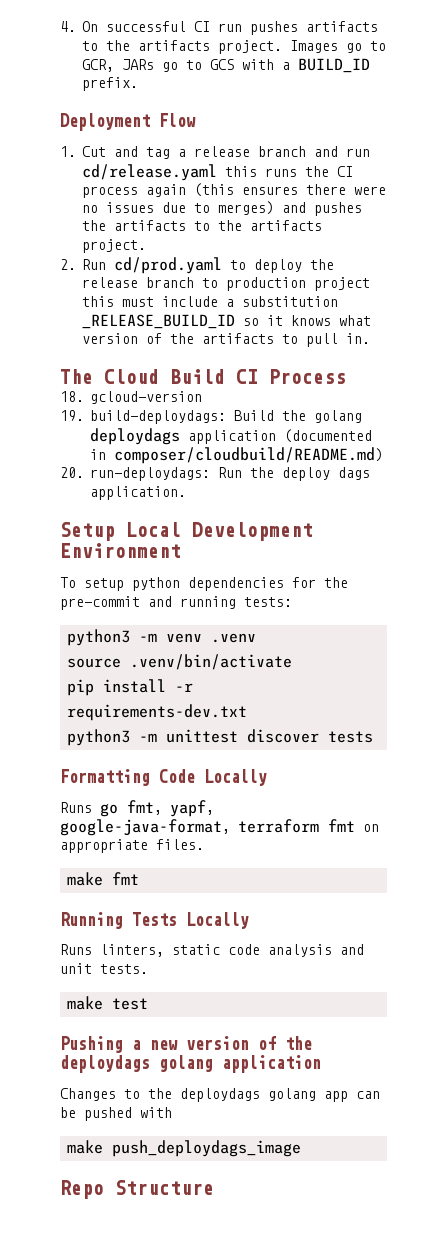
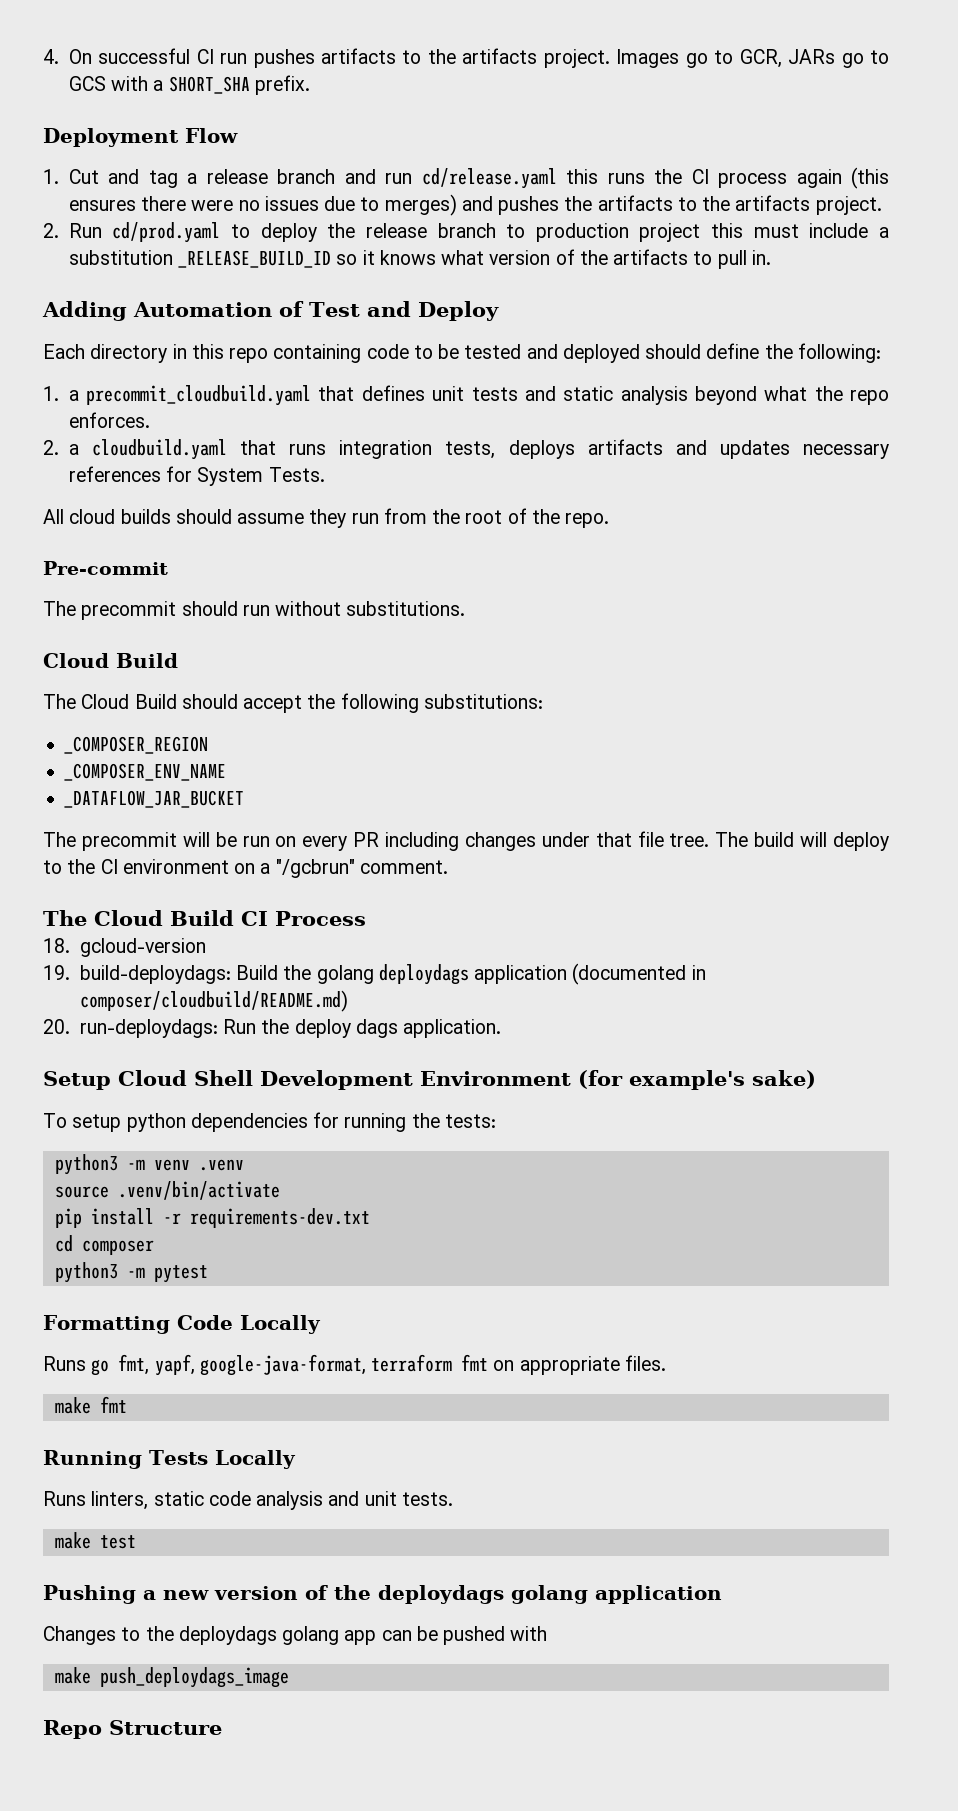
[298,58,370,73] BUILD_ID -> [168,76,250,94] SHORT_SHA
(370, 338) none -> [42,301,499,321] [43,343,881,363] [43,385,889,406] [68,412,150,428] [43,439,889,460] [68,466,325,486] [43,508,610,528] [43,561,168,575] [43,601,466,620] [43,653,178,668] [43,693,543,713] [64,736,209,754] [64,763,227,781] [64,790,245,808] [43,831,889,851] [43,859,448,878] // Adding Automation of Test and Deploy // Each directory in this repo containing code to be tested and deployed should define the following: // 1. a precommit_cloudbuild.yaml that defines unit tests and static analysis beyond what the repo enforces. // 2. a cloudbuild.yaml that runs integration tests, deploys artifacts and updates necessary references for System Tests. // All cloud builds should assume they run from the root of the repo. // Pre-commit // The precommit should run without substitutions. // Cloud Build // The Cloud Build should accept the following substitutions: // _COMPOSER_REGION // _COMPOSER_ENV_NAME // _DATAFLOW_JAR_BUCKET // The precommit will be run on every PR including changes under that file tree. The build will deploy to the CI environment on a "/gcbrun" comment.
[126,522,181,537] Local -> [118,1070,253,1086] Cloud Shell
(181, 550) none -> [578,1070,816,1090] (for example's sake)
[324,577,348,588] [60,596,236,610] the pre-commit and running -> [344,1113,440,1132] running the
[67,729,374,746] // python3 -m unittest discover tests -> [54,1235,154,1255] [54,1262,208,1283] // cd composer // python3 -m pytest

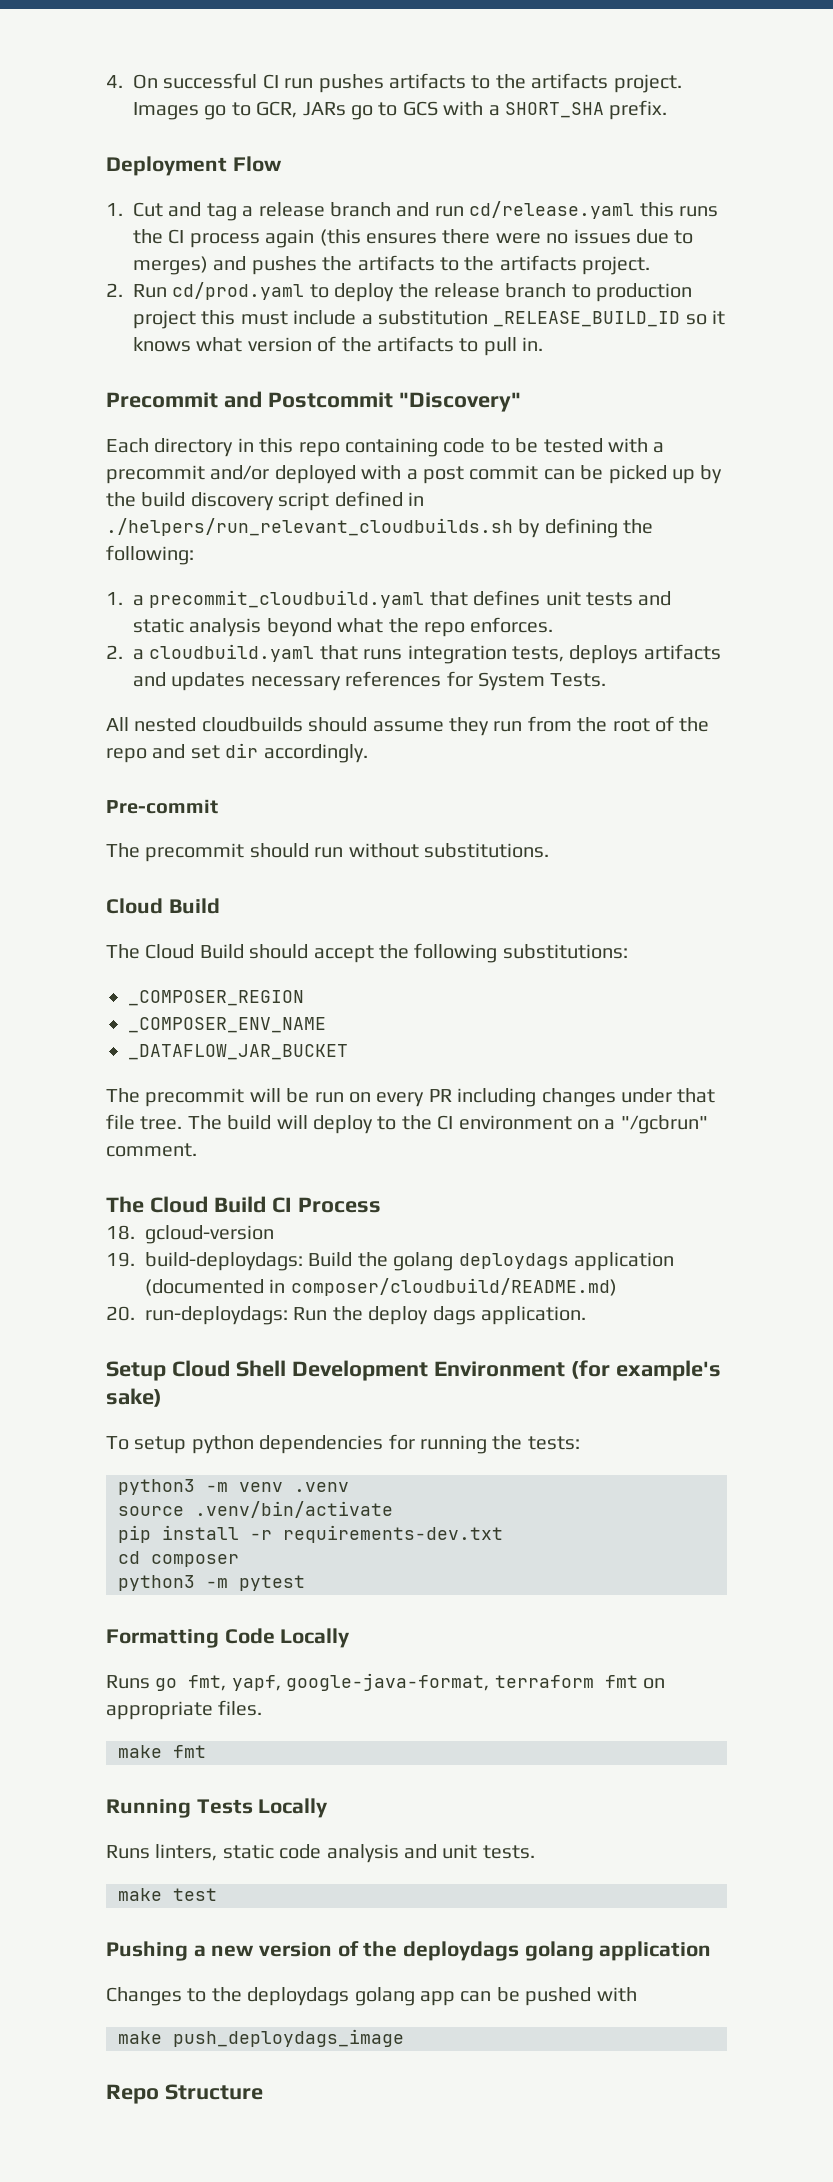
[42,301,499,321] Adding Automation of Test and Deploy -> [106,391,521,412] Precommit and Postcommit "Discovery"
[526,343,760,363] and deployed should define -> [607,438,665,453] [106,465,723,484] [106,491,424,511] [106,518,618,538] with a precommit and/or deployed with a post commit can be picked up by the build discovery script defined in ./helpers/run_relevant_cloudbuilds.sh by defining
[69,509,171,524] cloud builds -> [134,717,303,732] nested cloudbuilds
[565,513,610,528] repo. -> [106,743,368,763] repo and set dir accordingly.

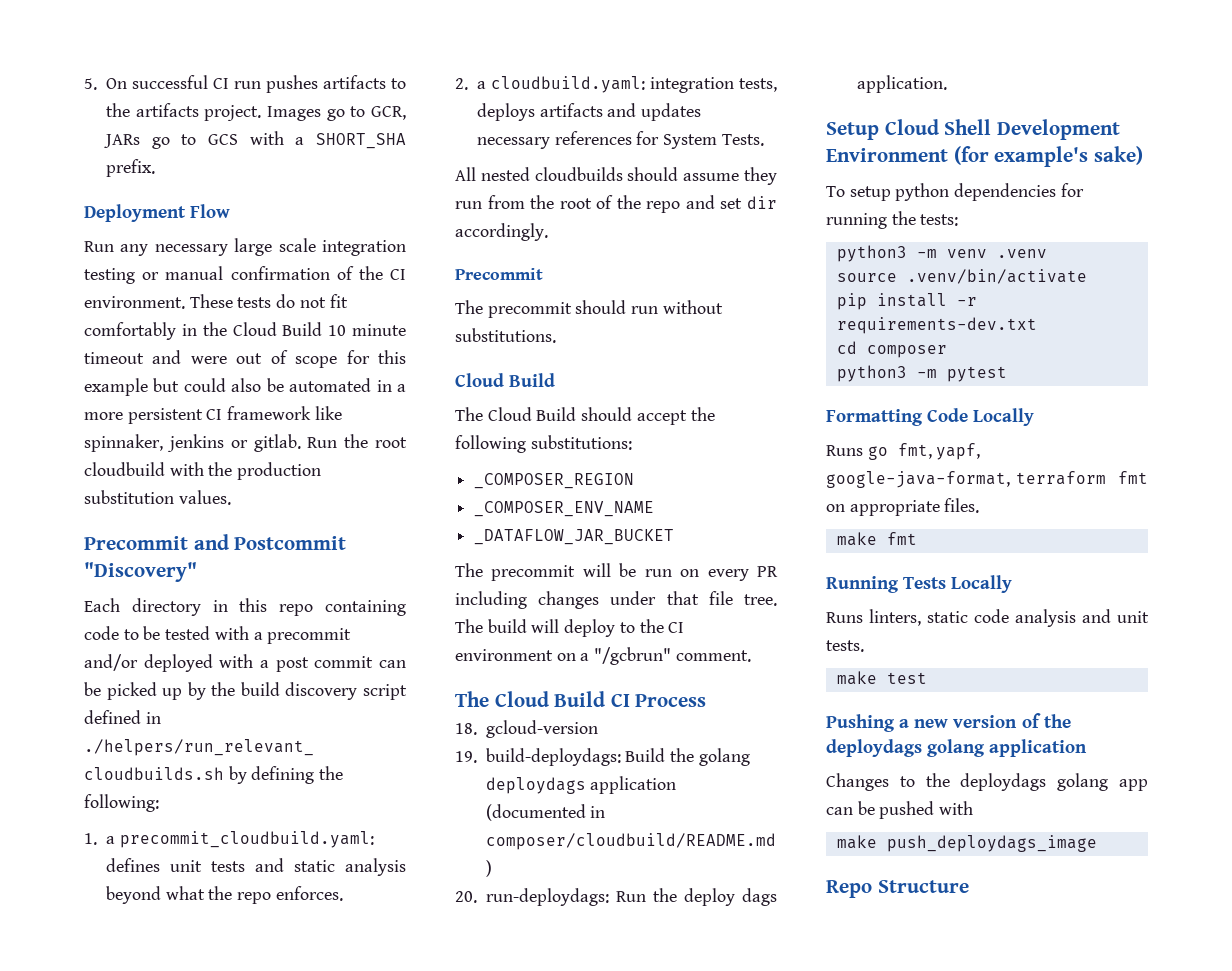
[106,75,123,88] 4. -> [84,78,97,90] 5.
[106,201,718,221] [133,229,694,248] [133,255,651,275] [106,282,693,302] [133,310,726,329] [133,336,544,356] 1. Cut and tag a release branch and run cd/release.yaml this runs the CI process again (this ensures there were no issues due to merges) and pushes the artifacts to the artifacts project. // 2. Run cd/prod.yaml to deploy the release branch to production project this must include a substitution _RELEASE_BUILD_ID so it knows what version of the artifacts to pull in. -> [84,238,406,256] [84,266,406,284] [84,294,348,309] [84,322,406,340] [84,350,407,368] [84,378,407,396] [84,406,342,424] [84,434,407,452] [84,462,322,480] [84,490,231,505] Run any necessary large scale integration testing or manual confirmation of the CI environment. These tests do not fit comfortably in the Cloud Build 10 minute timeout and were out of scope for this example but could also be automated in a more persistent CI framework like spinnaker, jenkins or gitlab. Run the root cloudbuild with the production substitution values.
[149,590,468,608] precommit_cloudbuild.yaml that -> [119,831,374,848] precommit_cloudbuild.yaml:
[149,644,403,662] cloudbuild.yaml that runs -> [490,76,645,93] cloudbuild.yaml:
[106,799,218,814] Pre-commit -> [455,268,543,280] Precommit

